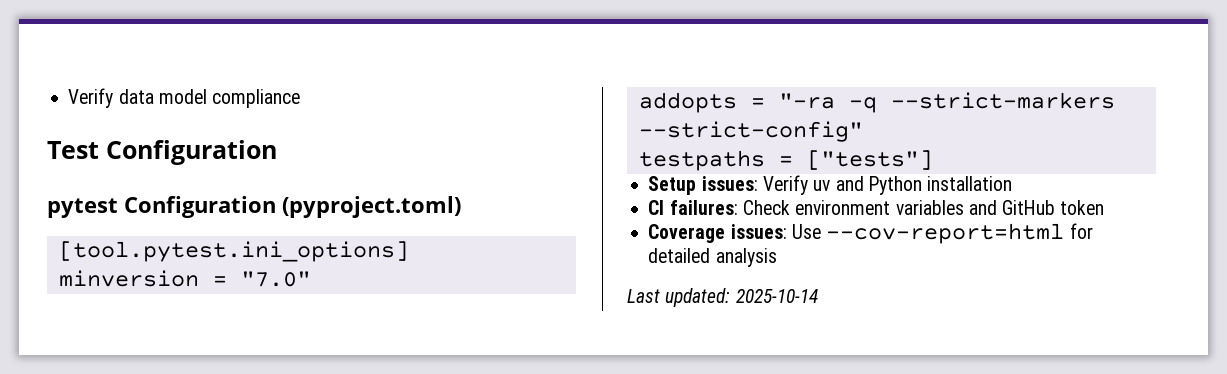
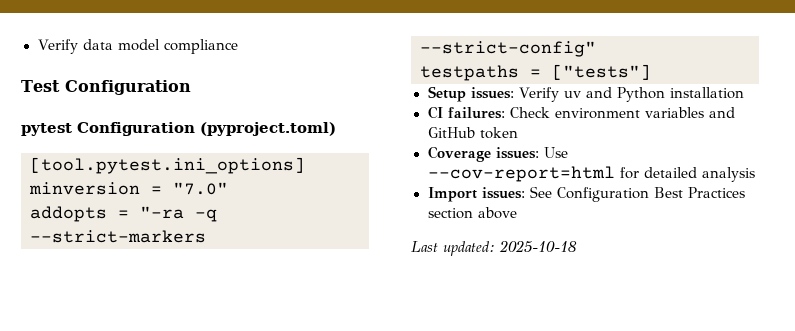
(777, 257) none -> [427,186,745,202] [427,207,517,219] // Import issues: See Configuration Best Practices section above
[735,289,818,303] 2025-10-14 -> [499,240,577,253] 2025-10-18

